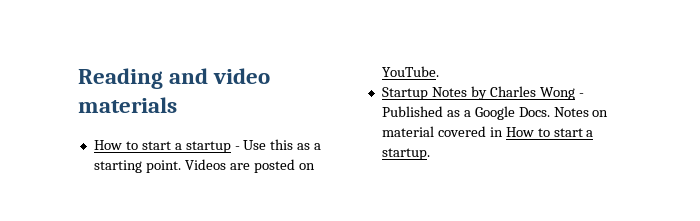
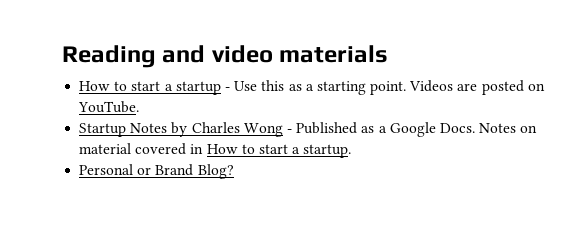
(430, 154) none -> [79,164,234,179] // Personal or Brand Blog?

